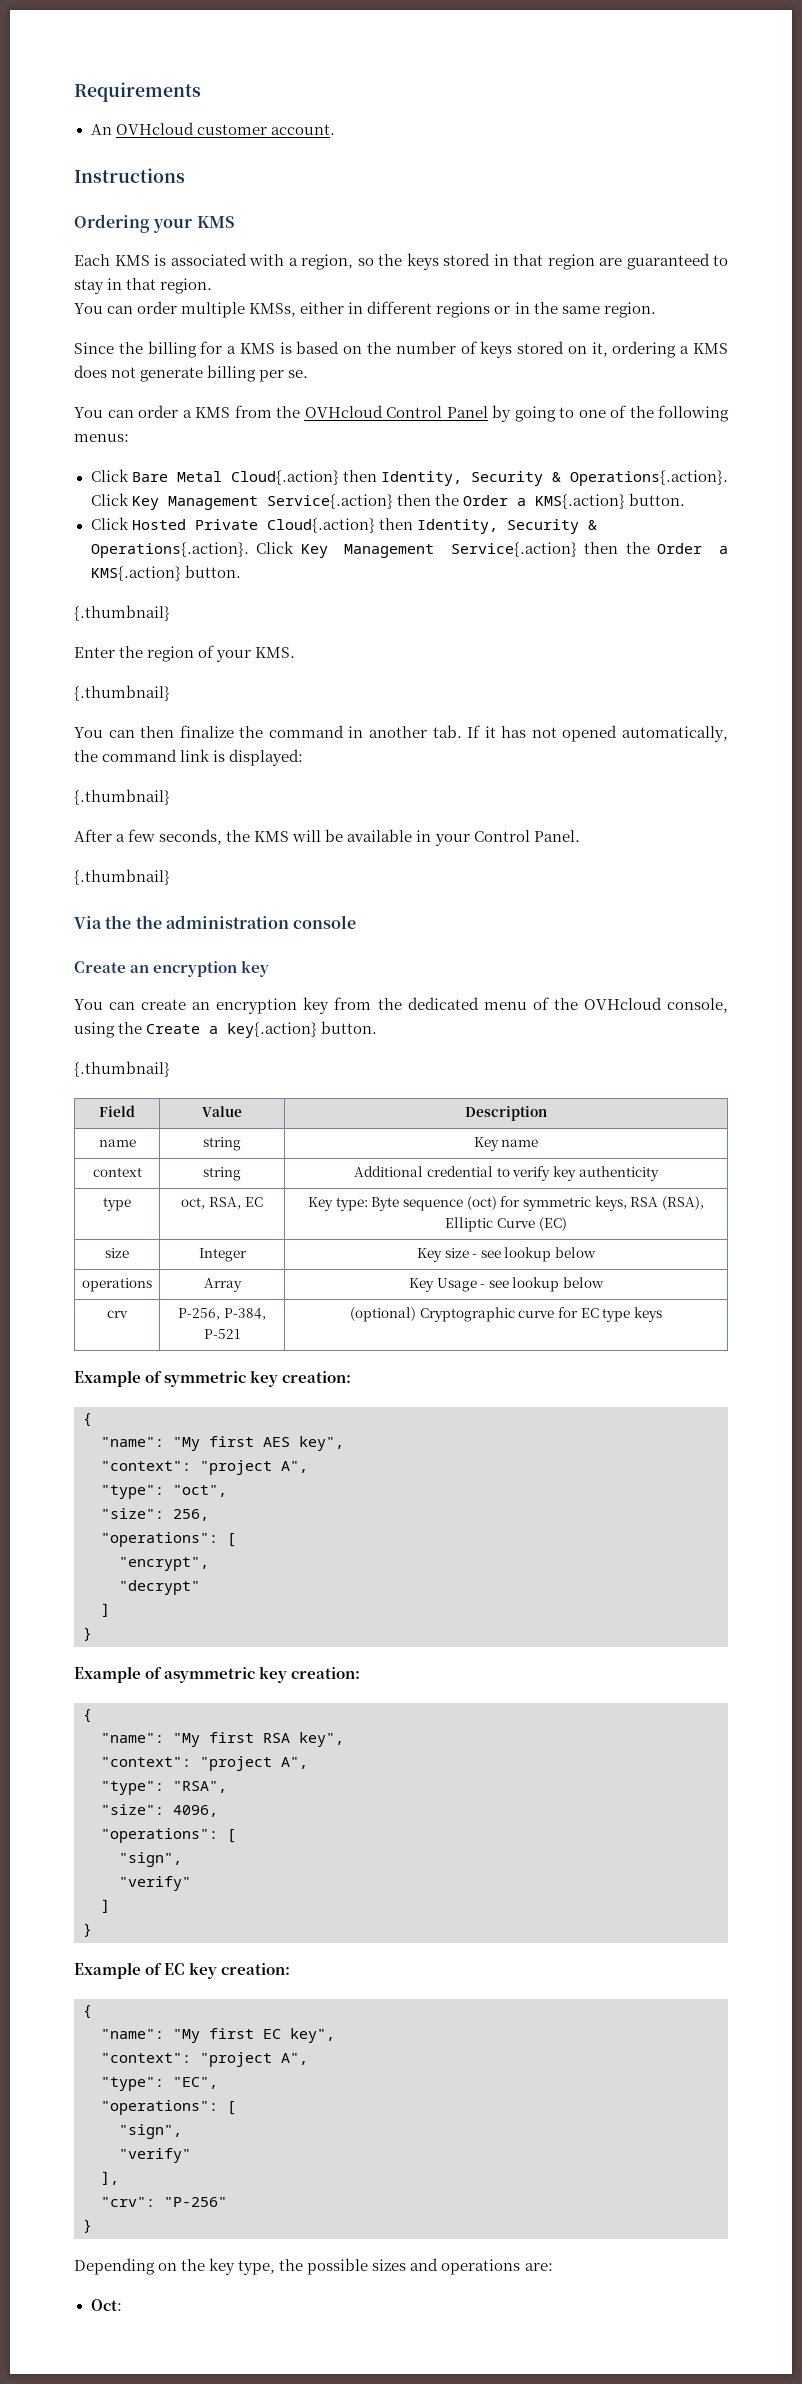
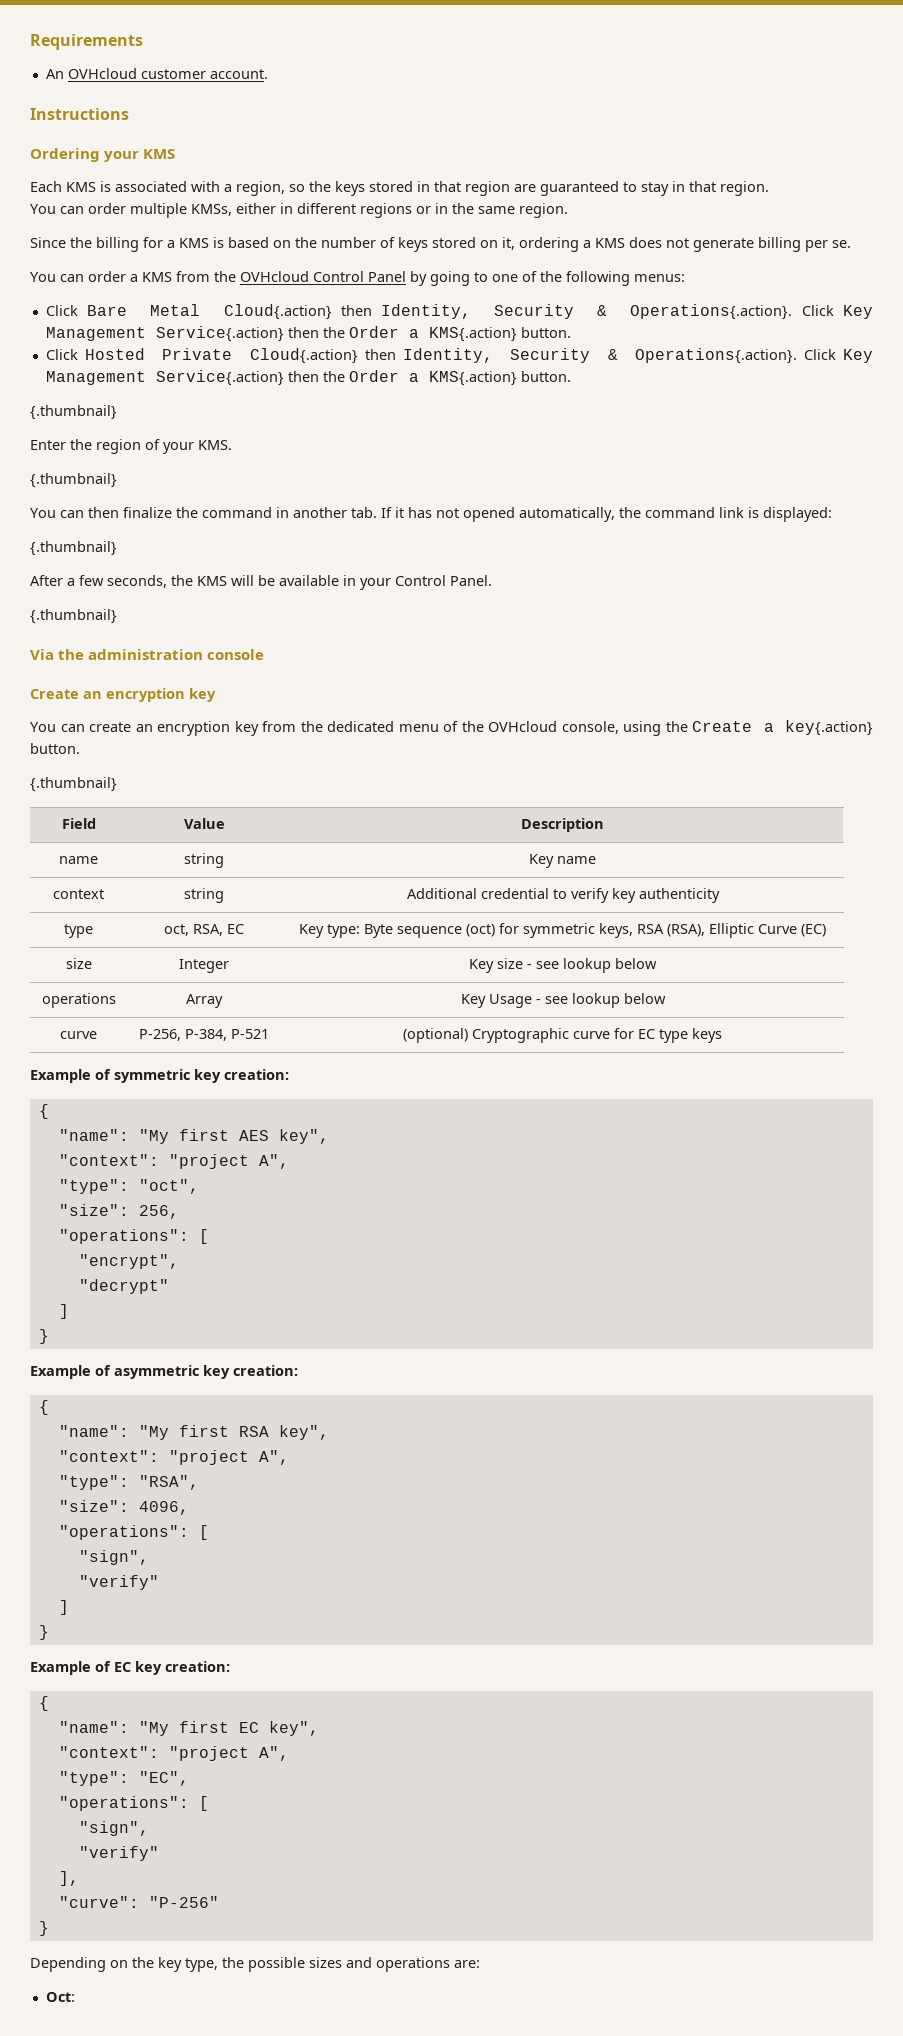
[135,915,162,929] the -> (85, 654) none
[107,1310,128,1318] crv -> [60,1031,97,1039] curve
[101,2197,155,2207] "crv": -> [58,1896,139,1908] "curve":

